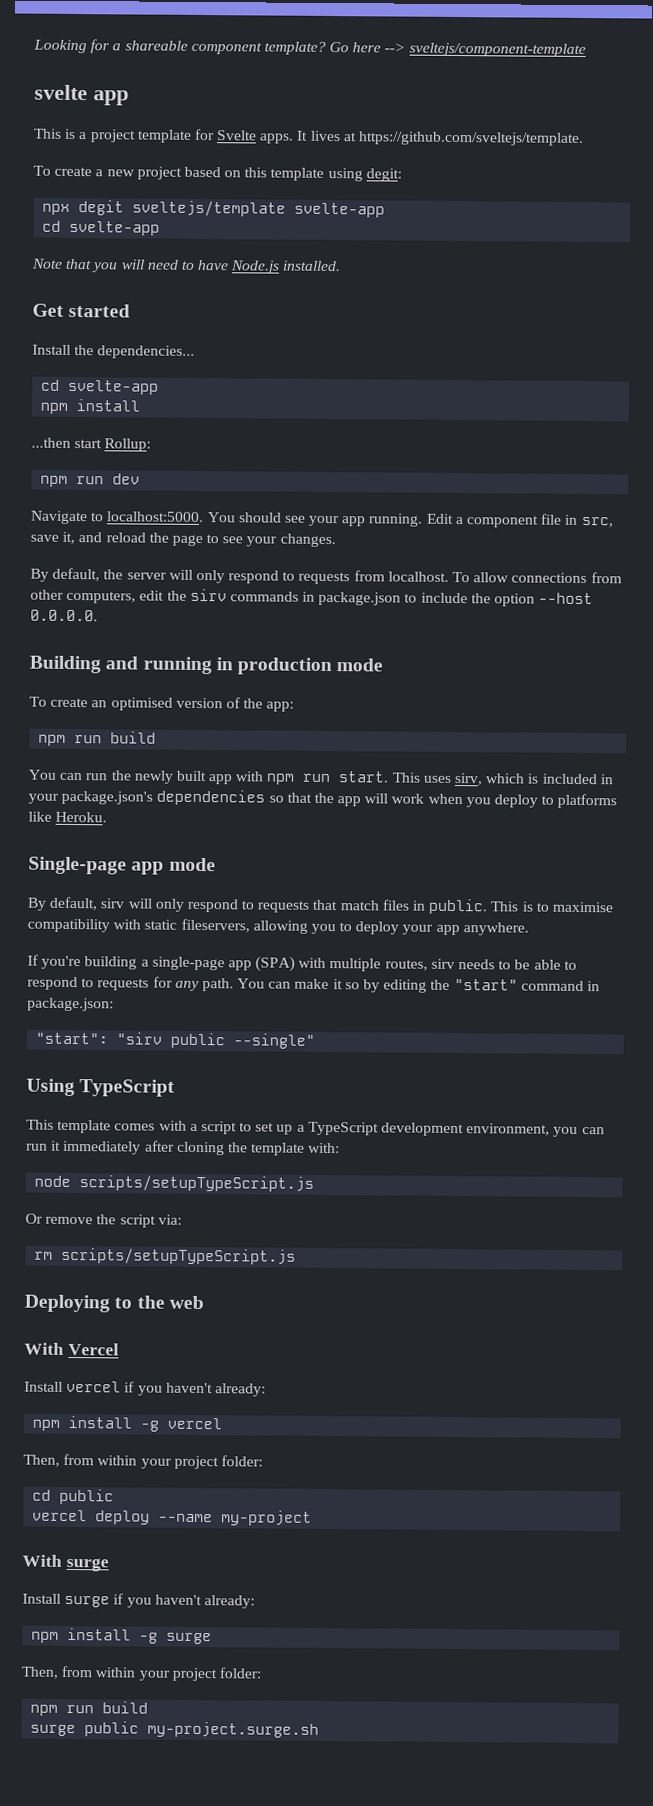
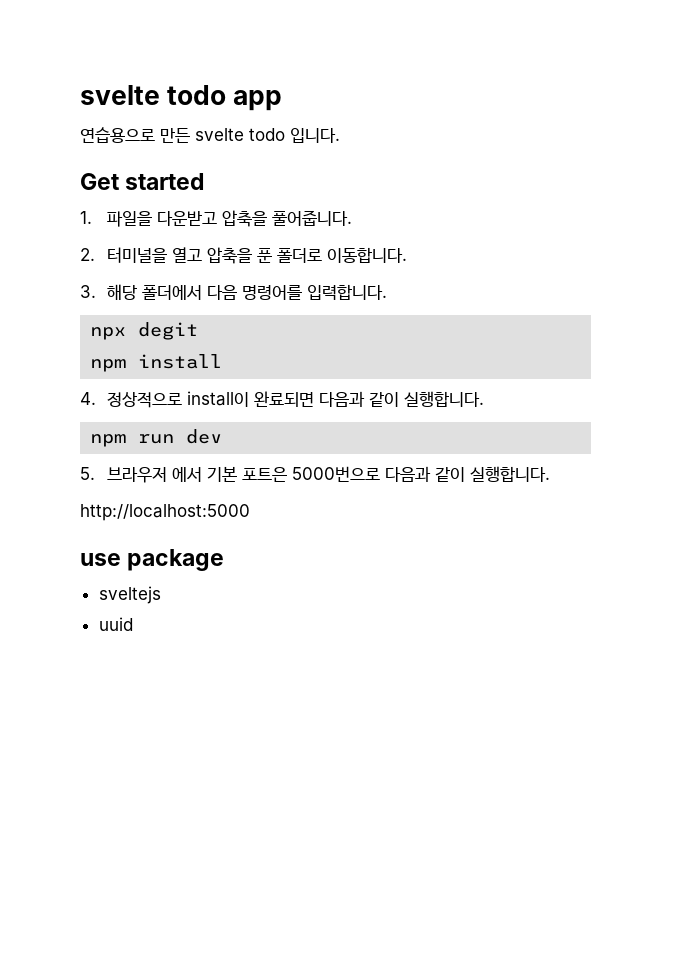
[33,39,586,58] [34,84,129,106] [33,128,585,146] [33,165,402,182] [42,200,386,218] [42,220,161,236] [31,258,342,274] [32,303,131,318] [32,344,196,359] [41,379,160,395] [40,399,141,414] [31,437,152,452] [40,473,141,487] [30,510,614,528] [30,531,336,548] [30,567,622,585] [30,588,594,607] [30,609,98,622] [29,655,384,676] [29,696,295,712] [38,731,157,746] [28,769,614,786] [28,789,618,809] [28,811,108,823] [28,856,216,875] [27,896,614,915] [27,918,529,936] [27,954,577,972] [27,976,600,993] [27,997,114,1012] [35,1032,316,1049] [26,1078,176,1097] [26,1119,605,1137] [26,1140,341,1156] [34,1175,315,1192] [25,1213,182,1228] [34,1247,297,1265] [24,1294,204,1313] [24,1342,119,1356] [24,1380,266,1397] [32,1415,223,1432] [23,1453,263,1470] [32,1488,115,1505] [32,1509,313,1526] [22,1554,109,1572] [22,1593,255,1609] [31,1627,213,1645] [21,1665,261,1682] [30,1701,149,1716] [30,1721,320,1738] Looking for a shareable component template? Go here --> sveltejs/component-template // svelte app // This is a project template for Svelte apps. It lives at https://github.com/sveltejs/template. // To create a new project based on this template using degit: // npx degit sveltejs/template svelte-app // cd svelte-app // Note that you will need to have Node.js installed. // Get started // Install the dependencies... // cd svelte-app // npm install // ...then start Rollup: // npm run dev // Navigate to localhost:5000. You should see your app running. Edit a component file in src, save it, and reload the page to see your changes. // By default, the server will only respond to requests from localhost. To allow connections from other computers, edit the sirv commands in package.json to include the option --host 0.0.0.0. // Building and running in production mode // To create an optimised version of the app: // npm run build // You can run the newly built app with npm run start. This uses sirv, which is included in your package.json's dependencies so that the app will work when you deploy to platforms like Heroku. // Single-page app mode // By default, sirv will only respond to requests that match files in public. This is to maximise compatibility with static fileservers, allowing you to deploy your app anywhere. // If you're building a single-page app (SPA) with multiple routes, sirv needs to be able to respond to requests for any path. You can make it so by editing the "start" command in package.json: // "start": "sirv public --single" // Using TypeScript // This template comes with a script to set up a TypeScript development environment, you can run it immediately after cloning the template with: // node scripts/setupTypeScript.js // Or remove the script via: // rm scripts/setupTypeScript.js // Deploying to the web // With Vercel // Install vercel if you haven't already: // npm install -g vercel // Then, from within your project folder: // cd public // vercel deploy --name my-project // With surge // Install surge if you haven't already: // npm install -g surge // Then, from within your project folder: // npm run build // surge public my-project.surge.sh -> [80,85,283,111] [80,127,340,143] [80,173,206,190] [80,210,353,227] [80,247,408,264] [80,284,388,300] [90,322,199,340] [90,354,223,372] [80,391,485,408] [90,429,223,447] [80,466,551,483] [80,504,250,521] [80,549,225,571] [98,586,161,604] [98,617,133,631] svelte todo app // 연습용으로 만든 svelte todo 입니다. // Get started // 1. 파일을 다운받고 압축을 풀어줍니다. // 2. 터미널을 열고 압축을 푼 폴더로 이동합니다. // 3. 해당 폴더에서 다음 명령어를 입력합니다. // npx degit // npm install // 4. 정상적으로 install이 완료되면 다음과 같이 실행합니다. // npm run dev // 5. 브라우저 에서 기본 포트은 5000번으로 다음과 같이 실행합니다. // http://localhost:5000 // use package // sveltejs // uuid

